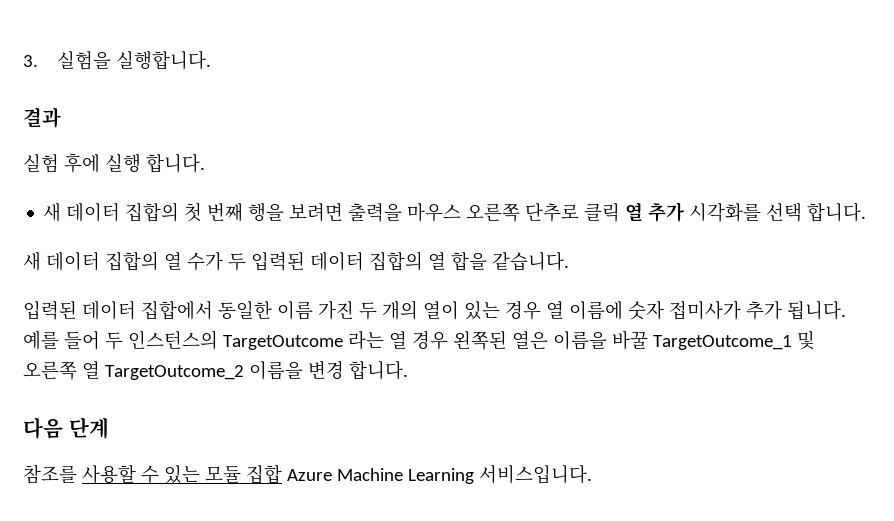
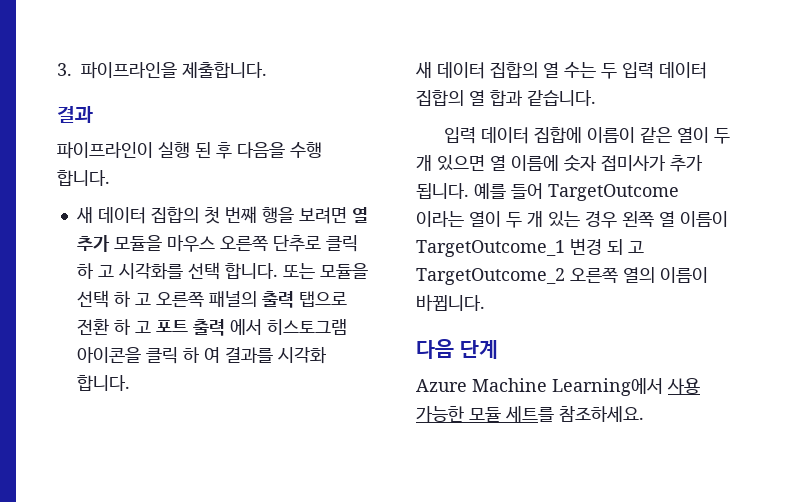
[56,50,211,70] 실험을 실행합니다. -> [81,62,267,79] 파이프라인을 제출합니다.
[23,153,141,173] 실험 후에 실행 -> [57,142,322,159] 파이프라인이 실행 된 후 다음을 수행
[348,203,403,222] 출력을 -> [351,207,368,223] [76,235,162,252] 열 추가 모듈을
[625,202,685,222] 열 추가 -> [76,263,114,279] 하 고
(867, 212) none -> [282,263,368,279] [76,290,347,308] [76,318,347,336] [76,346,327,364] [76,375,130,391] 또는 모듈을 선택 하 고 오른쪽 패널의 출력 탭으로 전환 하 고 포트 출력 에서 히스토그램 아이콘을 클릭 하 여 결과를 시각화 합니다.
[186,251,487,271] 수가 두 입력된 데이터 집합의 열 합을 -> [564,62,707,79] [416,90,523,106] 수는 두 입력 데이터 집합의 열 합과
[23,300,541,320] 입력된 데이터 집합에서 동일한 이름 가진 두 개의 열이 있는 경우 -> [443,127,730,144] [416,155,485,171] 입력 데이터 집합에 이름이 같은 열이 두 개 있으면
[104,330,815,350] [23,360,408,380] [23,417,109,439] [23,464,592,484] 두 인스턴스의 TargetOutcome 라는 열 경우 왼쪽된 열은 이름을 바꿀 TargetOutcome_1 및 오른쪽 열 TargetOutcome_2 이름을 변경 합니다. // 다음 단계 // 참조를 사용할 수 있는 모듈 집합 Azure Machine Learning 서비스입니다. -> [548,184,679,201] [416,211,728,228] [416,238,644,257] [416,267,708,285] [416,294,485,311] [416,339,498,359] [416,378,700,396] [416,406,644,422] TargetOutcome 이라는 열이 두 개 있는 경우 왼쪽 열 이름이 TargetOutcome_1 변경 되 고 TargetOutcome_2 오른쪽 열의 이름이 바뀝니다. // 다음 단계 // Azure Machine Learning에서 사용 가능한 모듈 세트를 참조하세요.

